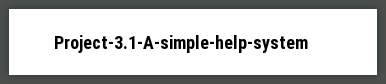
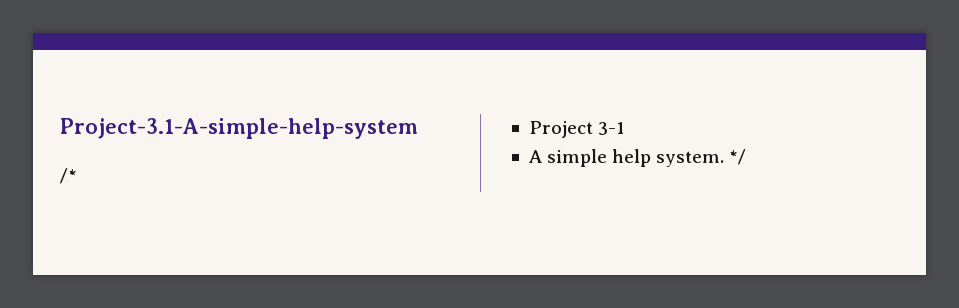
(308, 44) none -> [60,168,77,184] [528,121,625,138] [528,149,747,167] // /* // Project 3-1 // A simple help system. */

